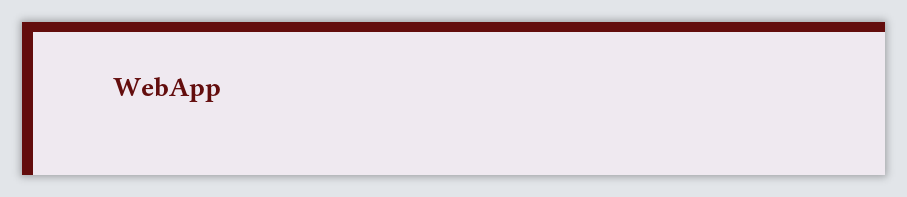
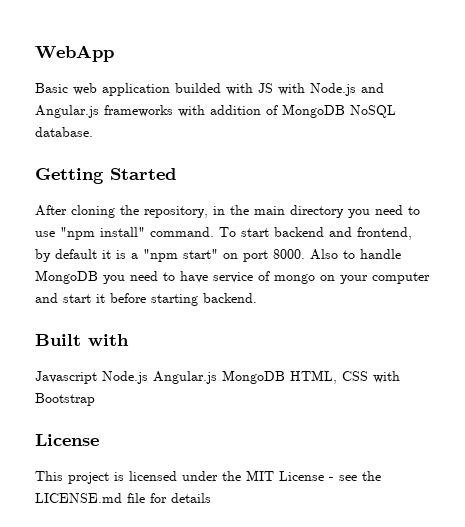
(221, 89) none -> [35,83,384,96] [35,104,396,118] [35,127,93,137] [35,168,176,184] [35,205,420,218] [35,227,412,240] [35,249,401,262] [35,270,430,284] [35,293,257,306] [35,334,129,346] [35,370,400,384] [35,393,95,406] [35,434,99,446] [35,470,381,484] [35,493,211,503] // Basic web application builded with JS with Node.js and Angular.js frameworks with addition of MongoDB NoSQL database. // Getting Started // After cloning the repository, in the main directory you need to use "npm install" command. To start backend and frontend, by default it is a "npm start" on port 8000. Also to handle MongoDB you need to have service of mongo on your computer and start it before starting backend. // Built with // Javascript Node.js Angular.js MongoDB HTML, CSS with Bootstrap // License // This project is licensed under the MIT License - see the LICENSE.md file for details

